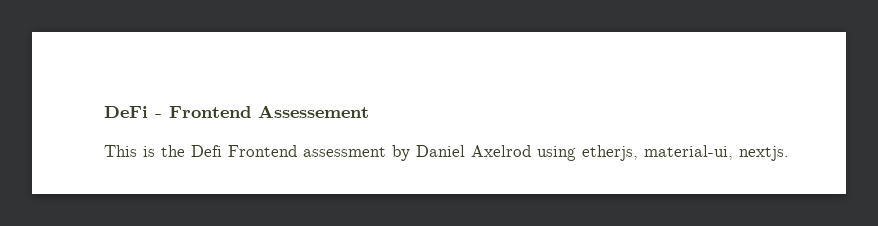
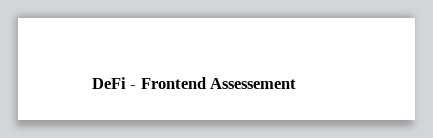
[104,145,789,161] // This is the Defi Frontend assessment by Daniel Axelrod using etherjs, material-ui, nextjs. -> (297, 83) none

